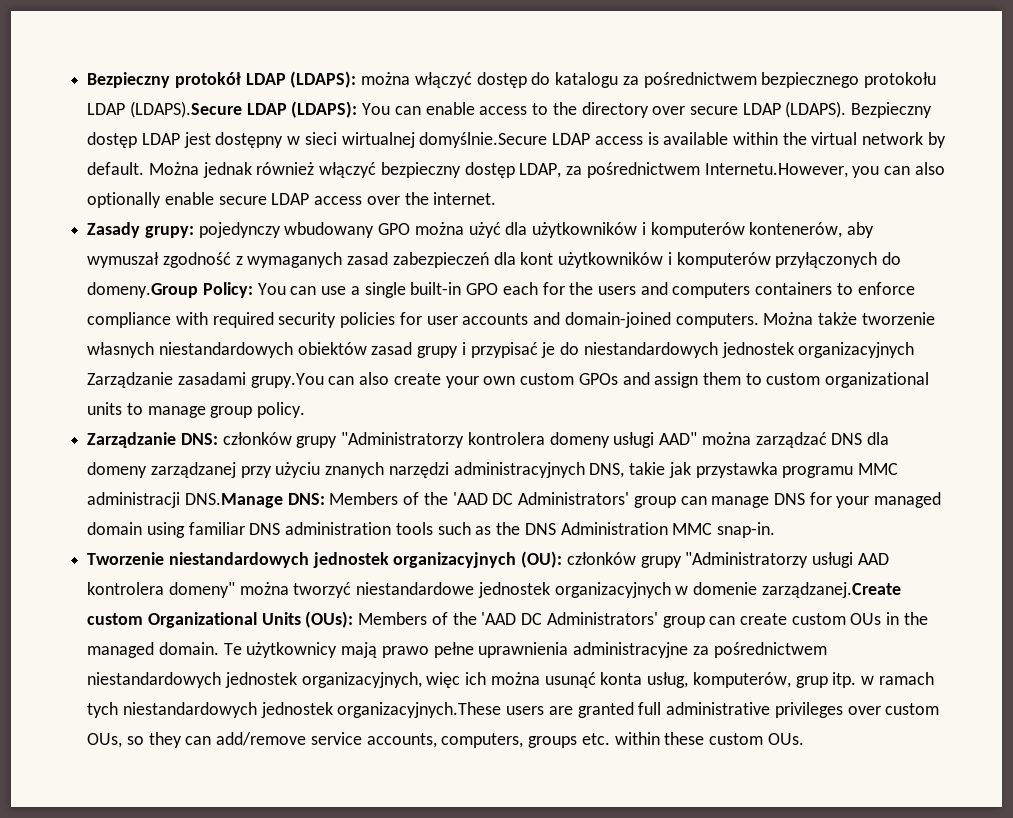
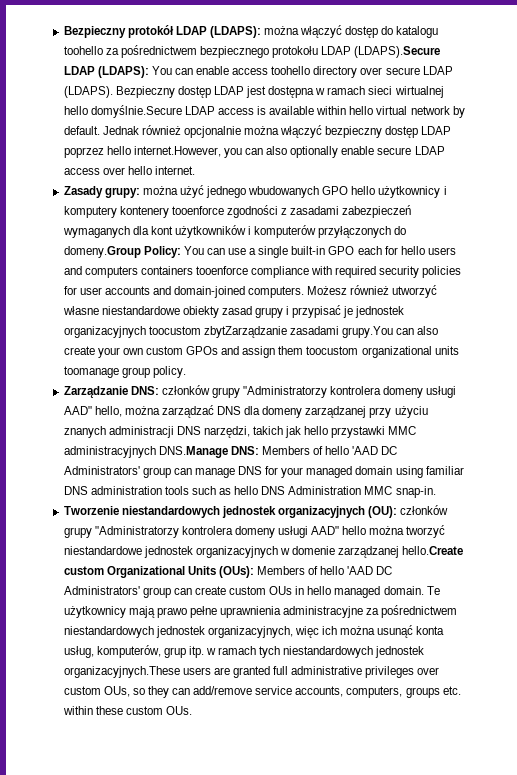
(619, 80) none -> [63,46,103,55] toohello
[532,102,577,115] to the -> [271,66,311,75] toohello
[215,132,301,148] dostępny w -> [268,86,366,98] dostępna w ramach
(415, 140) none -> [63,106,88,115] hello
[782,132,807,145] the -> [349,106,374,115] hello
[148,162,848,178] Można jednak również włączyć bezpieczny dostęp LDAP, za pośrednictwem Internetu.However, -> [102,125,452,138] [63,146,221,158] Jednak również opcjonalnie można włączyć bezpieczny dostęp LDAP poprzez hello internet.However,
[404,192,429,205] the -> [127,166,152,175] hello
[198,222,874,238] [87,252,489,268] pojedynczy wbudowany GPO można użyć dla użytkowników i komputerów kontenerów, aby wymuszał zgodność z wymaganych zasad zabezpieczeń -> [142,185,447,198] [63,205,412,218] [62,226,130,238] można użyć jednego wbudowanych GPO hello użytkownicy i komputery kontenery tooenforce zgodności z zasadami zabezpieczeń wymaganych
[569,282,594,295] the -> [400,246,425,255] hello
[836,282,915,295] to enforce -> [195,266,248,275] tooenforce
[763,312,935,325] [87,342,367,358] Można także tworzenie własnych niestandardowych obiektów -> [307,285,438,298] [62,306,219,318] Możesz również utworzyć własne niestandardowe obiekty
[560,342,915,358] [87,372,174,388] do niestandardowych jednostek organizacyjnych Zarządzanie -> [355,306,405,318] [63,326,287,338] jednostek organizacyjnych toocustom zbytZarządzanie
[745,372,930,388] [87,402,206,418] to custom organizational units to manage -> [306,346,459,358] [63,366,119,378] toocustom organizational units toomanage
(698, 438) none -> [94,406,122,417] hello,
[388,462,898,478] [87,492,181,508] narzędzi administracyjnych DNS, takie jak przystawka programu MMC administracji -> [108,426,417,438] [63,446,156,458] administracji DNS narzędzi, takich jak hello przystawki MMC administracyjnych
[423,492,448,505] the -> [325,446,350,455] hello
[496,522,521,535] the -> [234,486,259,495] hello
[812,552,889,568] [87,582,235,598] usługi AAD kontrolera domeny" -> [181,526,367,538] kontrolera domeny usługi AAD" hello
[761,582,901,598] zarządzanej.Create -> [338,546,464,558] zarządzanej hello.Create
[452,612,477,625] the -> [320,566,345,575] hello
[903,612,928,625] the -> [307,586,332,595] hello

